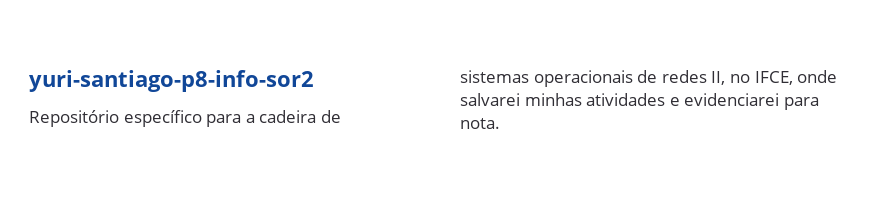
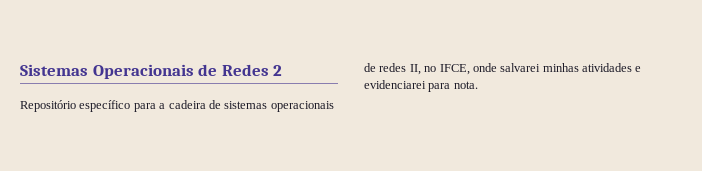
[29,70,314,92] yuri-santiago-p8-info-sor2 -> [20,64,283,79] Sistemas Operacionais de Redes 2

